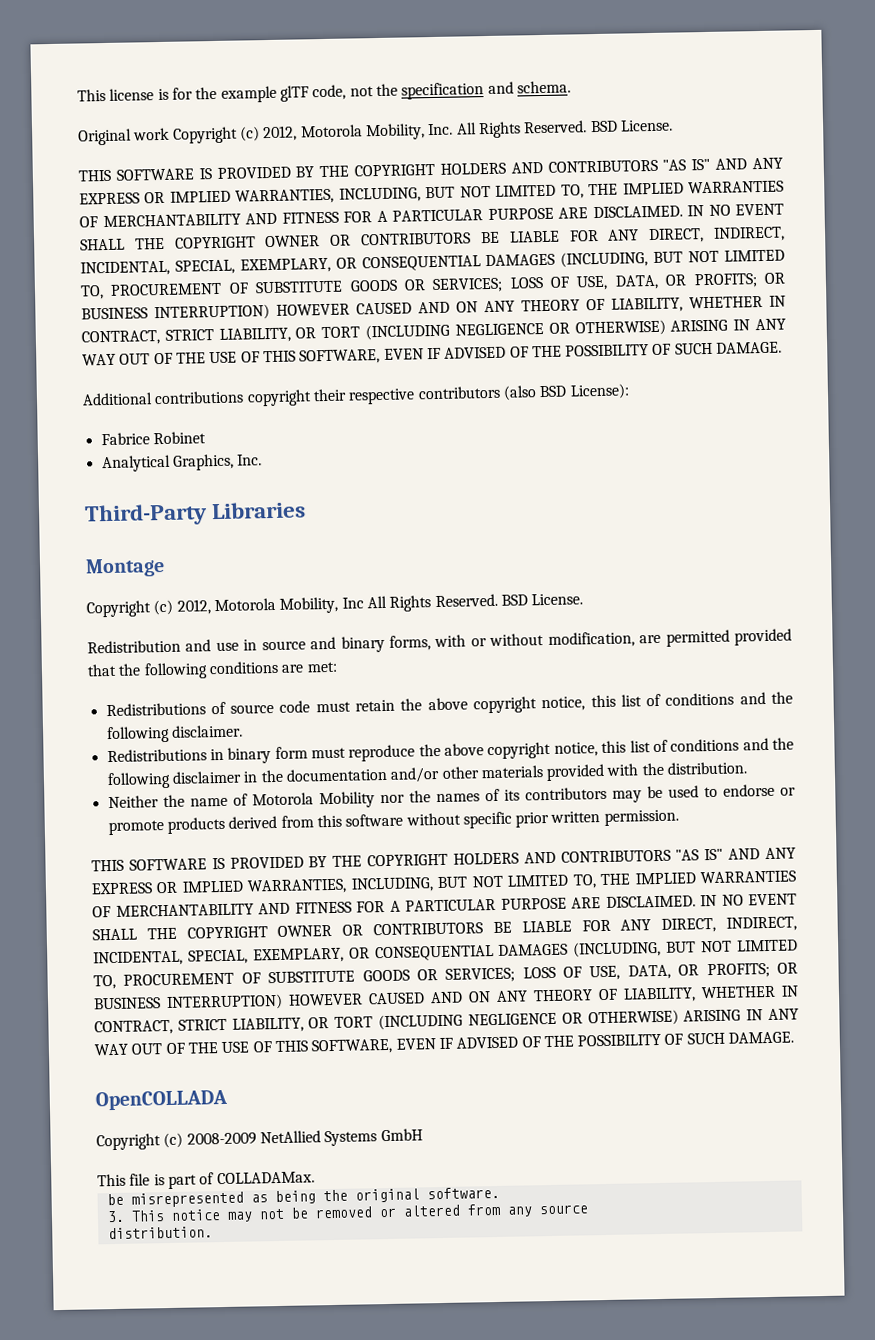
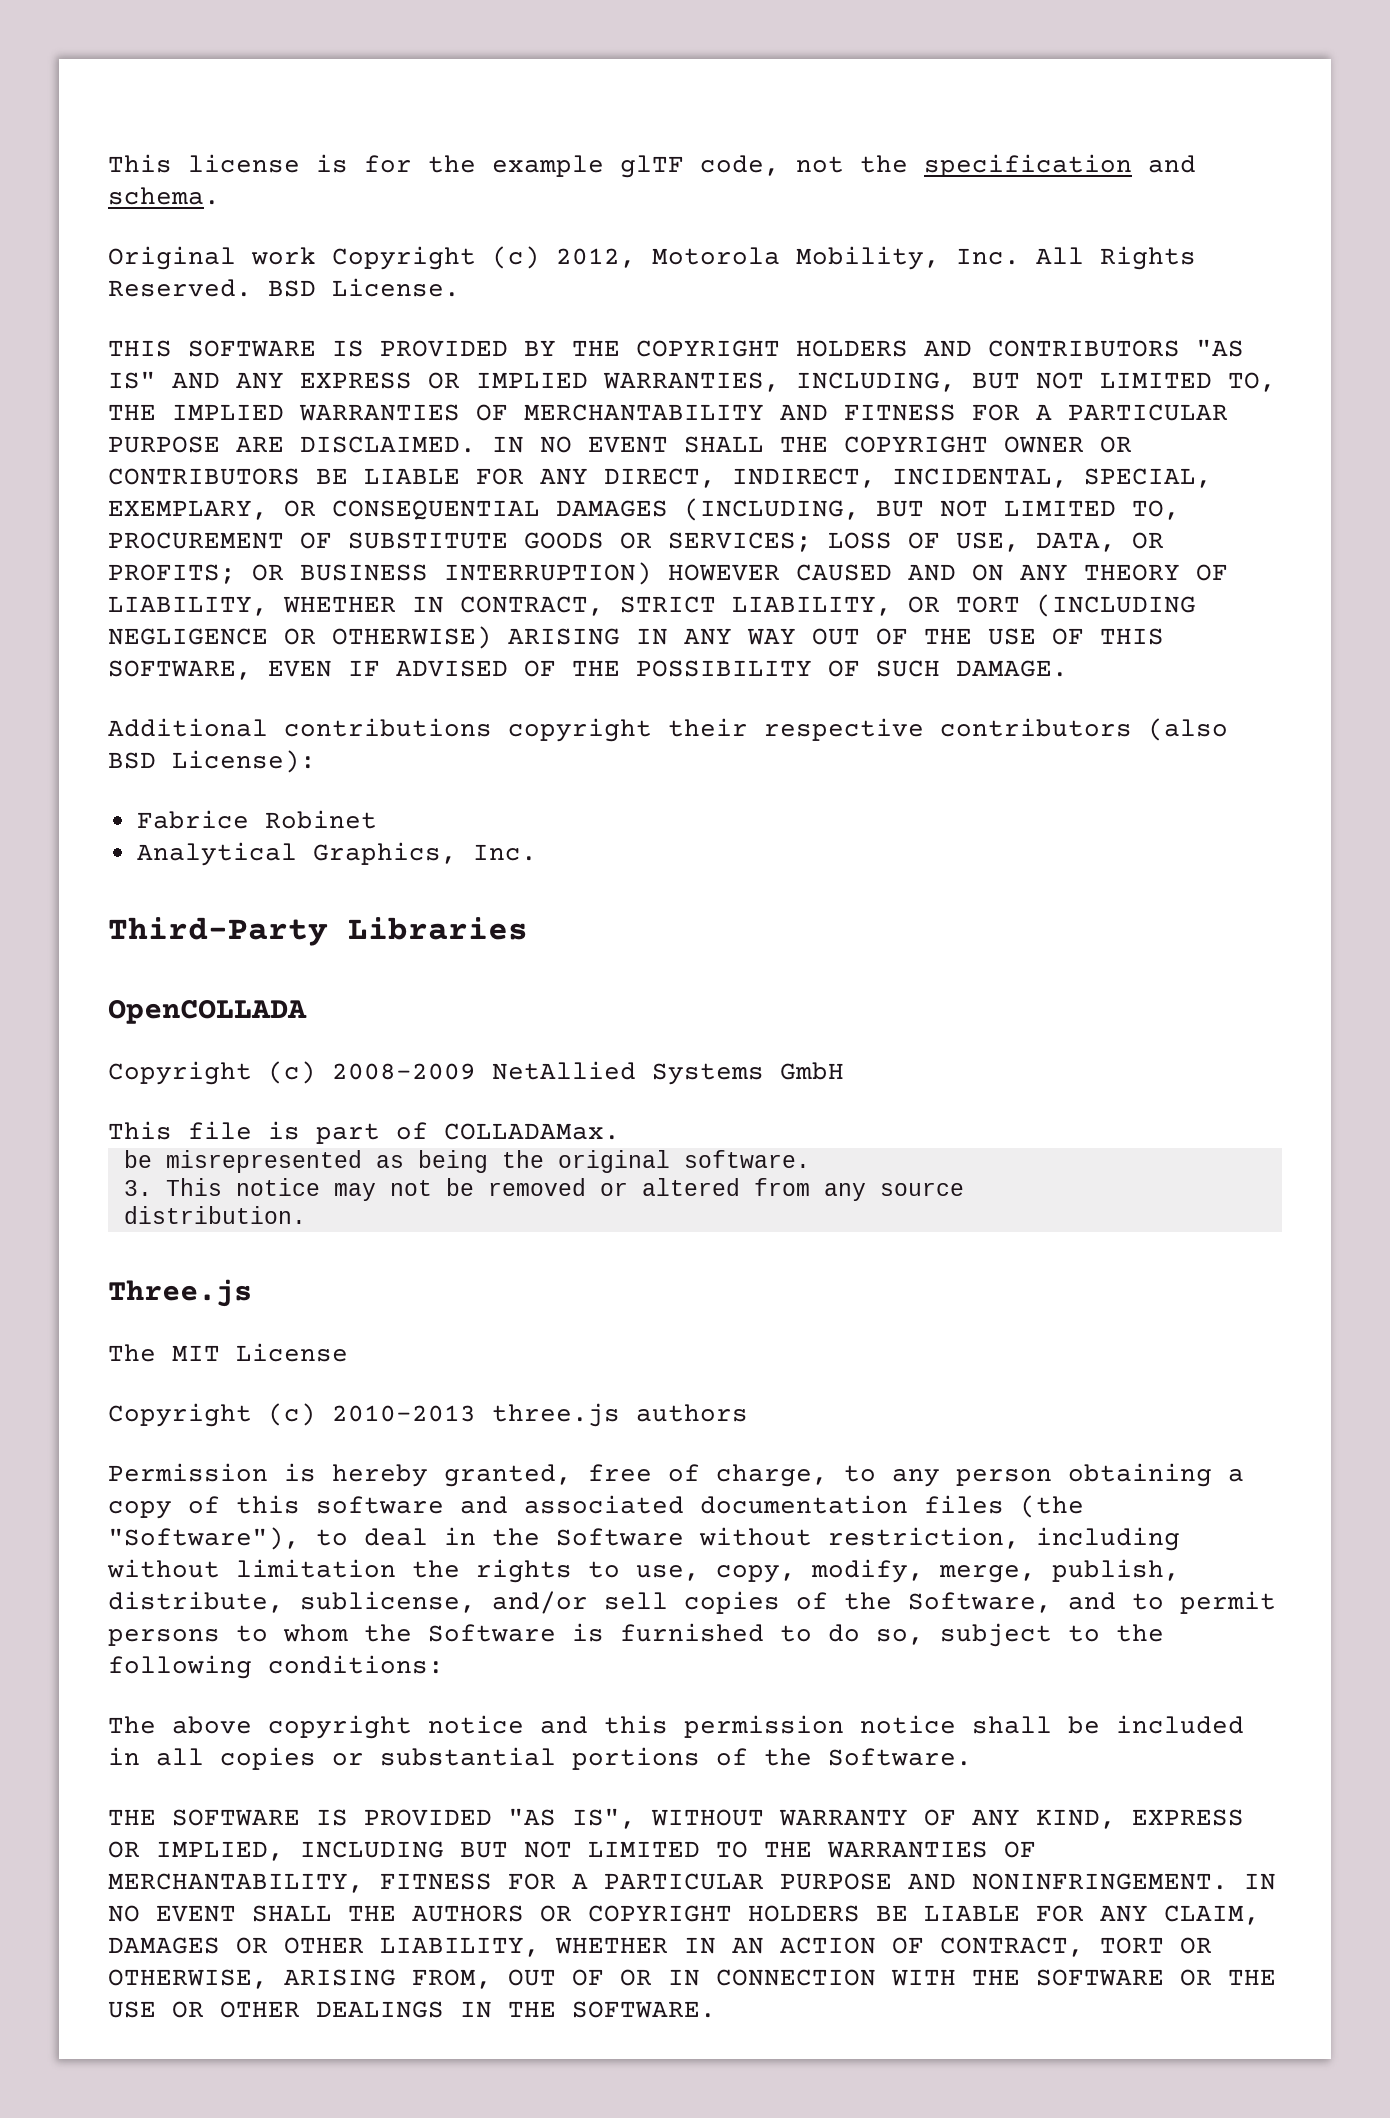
[85,557,165,578] [86,593,584,618] [87,628,793,654] [87,660,338,680] [105,691,793,717] [105,724,243,744] [106,737,795,764] [106,761,748,790] [107,783,796,809] [107,809,679,836] [91,847,796,872] [91,870,796,895] [92,893,797,918] [92,916,798,941] [93,939,799,967] [93,962,798,990] [93,985,799,1012] [94,1008,800,1036] [94,1031,795,1056] // Montage // Copyright (c) 2012, Motorola Mobility, Inc All Rights Reserved. BSD License. // Redistribution and use in source and binary forms, with or without modification, are permitted provided that the following conditions are met: // Redistributions of source code must retain the above copyright notice, this list of conditions and the following disclaimer. // Redistributions in binary form must reproduce the above copyright notice, this list of conditions and the following disclaimer in the documentation and/or other materials provided with the distribution. // Neither the name of Motorola Mobility nor the names of its contributors may be used to endorse or promote products derived from this software without specific prior written permission. // THIS SOFTWARE IS PROVIDED BY THE COPYRIGHT HOLDERS AND CONTRIBUTORS "AS IS" AND ANY EXPRESS OR IMPLIED WARRANTIES, INCLUDING, BUT NOT LIMITED TO, THE IMPLIED WARRANTIES OF MERCHANTABILITY AND FITNESS FOR A PARTICULAR PURPOSE ARE DISCLAIMED. IN NO EVENT SHALL THE COPYRIGHT OWNER OR CONTRIBUTORS BE LIABLE FOR ANY DIRECT, INDIRECT, INCIDENTAL, SPECIAL, EXEMPLARY, OR CONSEQUENTIAL DAMAGES (INCLUDING, BUT NOT LIMITED TO, PROCUREMENT OF SUBSTITUTE GOODS OR SERVICES; LOSS OF USE, DATA, OR PROFITS; OR BUSINESS INTERRUPTION) HOWEVER CAUSED AND ON ANY THEORY OF LIABILITY, WHETHER IN CONTRACT, STRICT LIABILITY, OR TORT (INCLUDING NEGLIGENCE OR OTHERWISE) ARISING IN ANY WAY OUT OF THE USE OF THIS SOFTWARE, EVEN IF ADVISED OF THE POSSIBILITY OF SUCH DAMAGE. -> (528, 928) none
(213, 1233) none -> [108,1279,252,1307] [108,1343,348,1362] [108,1403,748,1427] [108,1463,1244,1487] [108,1495,1084,1519] [108,1527,1180,1551] [107,1559,1180,1583] [108,1591,1276,1614] [108,1623,1164,1647] [108,1655,444,1679] [108,1715,1244,1739] [108,1747,972,1770] [108,1808,1244,1829] [108,1841,1036,1861] [108,1873,1276,1893] [108,1905,1260,1925] [108,1937,1212,1957] [108,1969,1276,1989] [108,2001,716,2018] // Three.js // The MIT License // Copyright (c) 2010-2013 three.js authors // Permission is hereby granted, free of charge, to any person obtaining a copy of this software and associated documentation files (the "Software"), to deal in the Software without restriction, including without limitation the rights to use, copy, modify, merge, publish, distribute, sublicense, and/or sell copies of the Software, and to permit persons to whom the Software is furnished to do so, subject to the following conditions: // The above copyright notice and this permission notice shall be included in all copies or substantial portions of the Software. // THE SOFTWARE IS PROVIDED "AS IS", WITHOUT WARRANTY OF ANY KIND, EXPRESS OR IMPLIED, INCLUDING BUT NOT LIMITED TO THE WARRANTIES OF MERCHANTABILITY, FITNESS FOR A PARTICULAR PURPOSE AND NONINFRINGEMENT. IN NO EVENT SHALL THE AUTHORS OR COPYRIGHT HOLDERS BE LIABLE FOR ANY CLAIM, DAMAGES OR OTHER LIABILITY, WHETHER IN AN ACTION OF CONTRACT, TORT OR OTHERWISE, ARISING FROM, OUT OF OR IN CONNECTION WITH THE SOFTWARE OR THE USE OR OTHER DEALINGS IN THE SOFTWARE.

